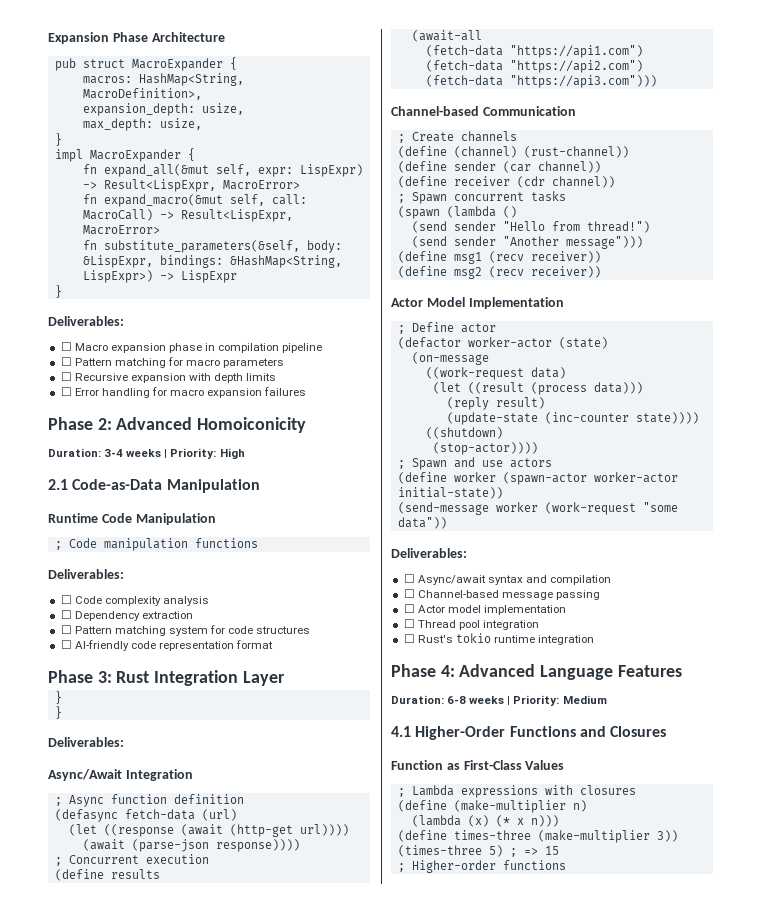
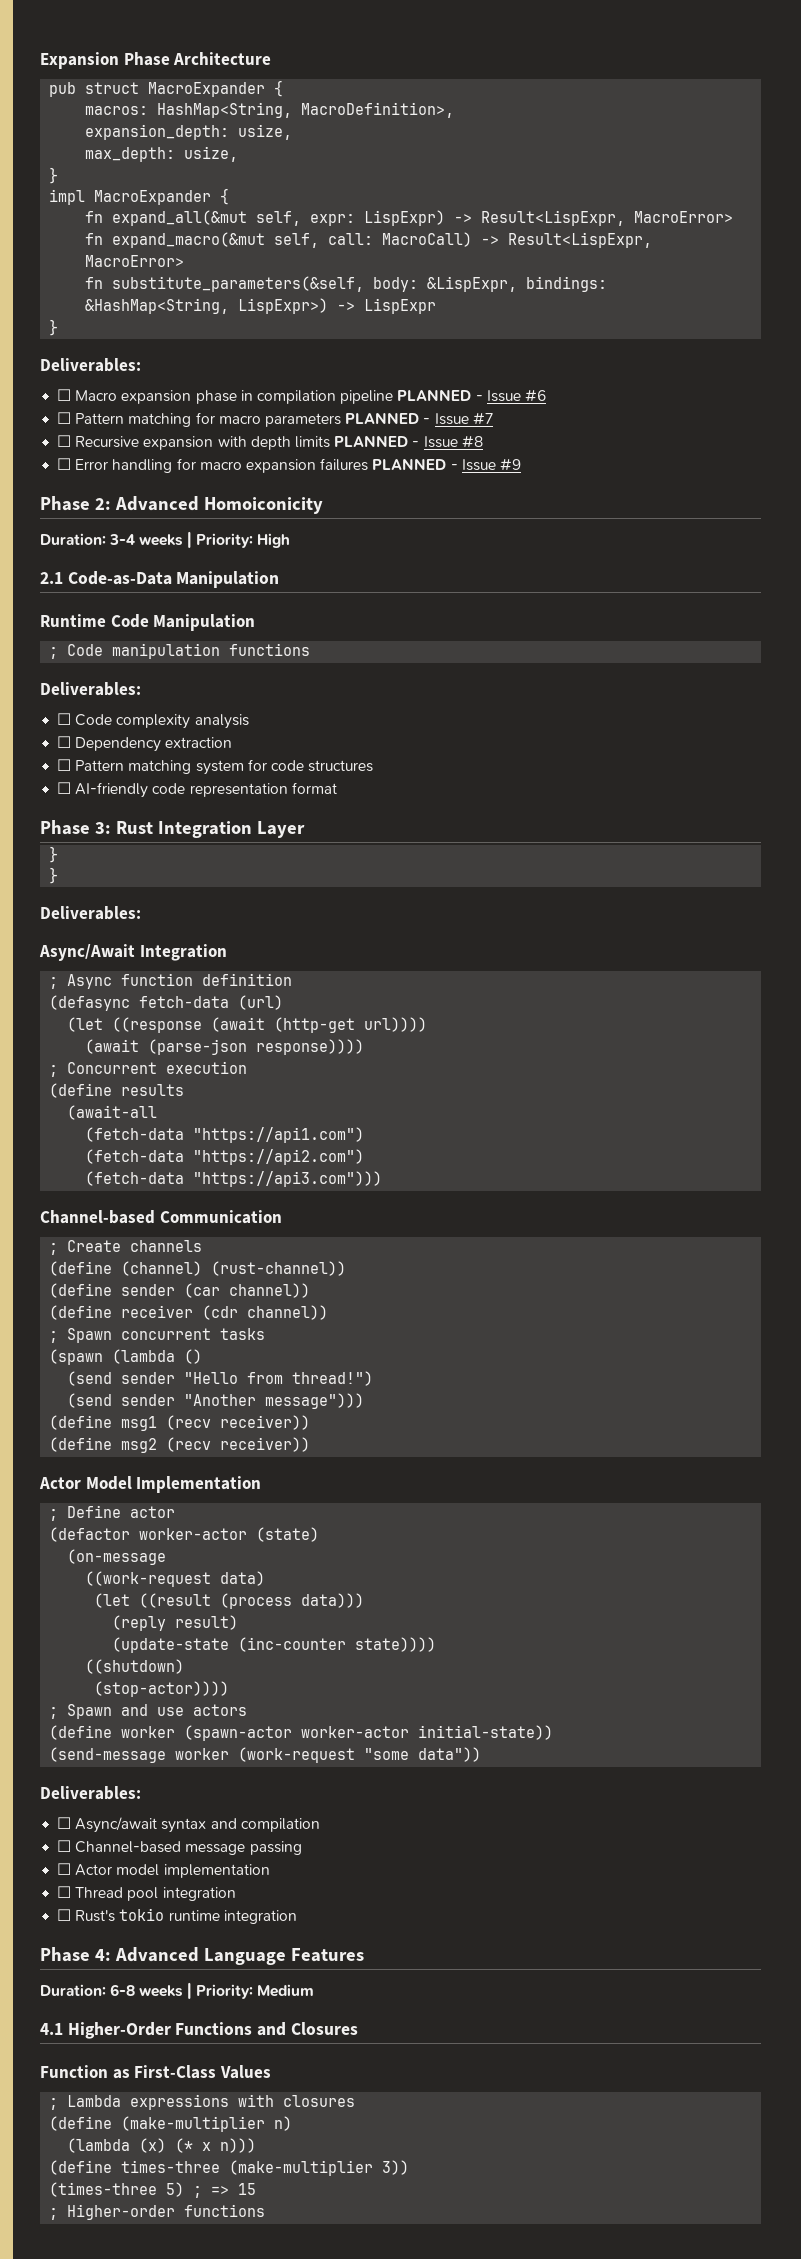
(323, 348) none -> [397,389,546,402] PLANNED - Issue #6
(285, 363) none -> [345,412,493,425] PLANNED - Issue #7
(277, 377) none -> [334,435,483,448] PLANNED - Issue #8
(307, 391) none -> [372,458,521,471] PLANNED - Issue #9

